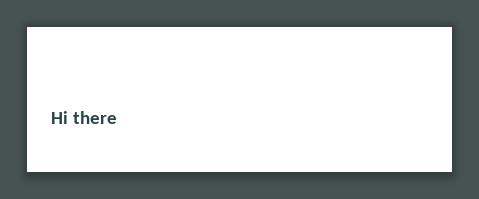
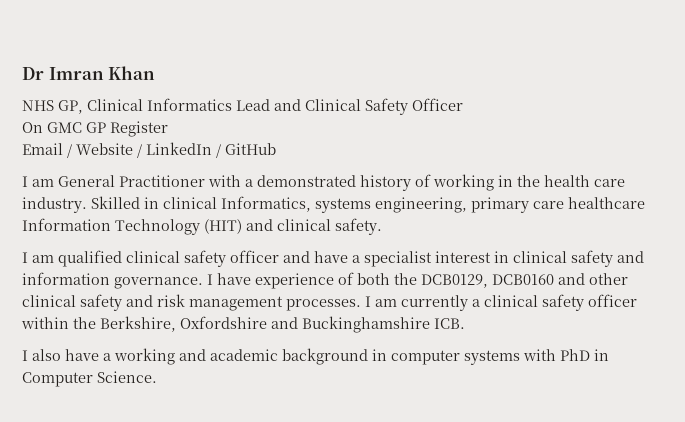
[51,111,117,124] Hi there -> [22,66,156,80] [22,98,463,115] [22,121,168,137] [22,142,276,158] [22,174,625,191] [22,196,645,213] [22,218,382,235] [22,250,644,267] [22,272,628,289] [22,294,637,311] [21,316,465,333] [22,348,609,365] [22,371,157,387] Dr Imran Khan // NHS GP, Clinical Informatics Lead and Clinical Safety Officer // On GMC GP Register // Email / Website / LinkedIn / GitHub // I am General Practitioner with a demonstrated history of working in the health care industry. Skilled in clinical Informatics, systems engineering, primary care healthcare Information Technology (HIT) and clinical safety. // I am qualified clinical safety officer and have a specialist interest in clinical safety and information governance. I have experience of both the DCB0129, DCB0160 and other clinical safety and risk management processes. I am currently a clinical safety officer within the Berkshire, Oxfordshire and Buckinghamshire ICB. // I also have a working and academic background in computer systems with PhD in Computer Science.

